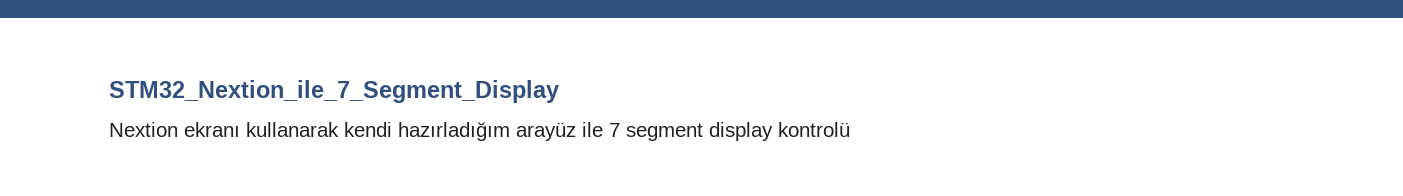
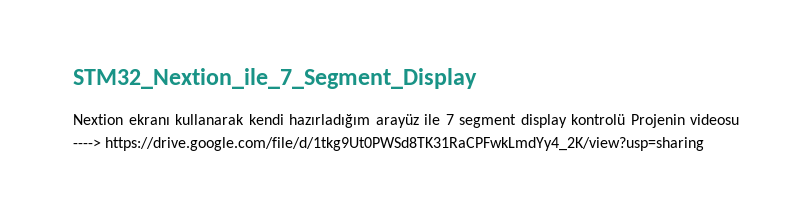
(850, 129) none -> [630,114,739,128] [73,137,705,151] Projenin videosu ----> https://drive.google.com/file/d/1tkg9Ut0PWSd8TK31RaCPFwkLmdYy4_2K/view?usp=sharing

